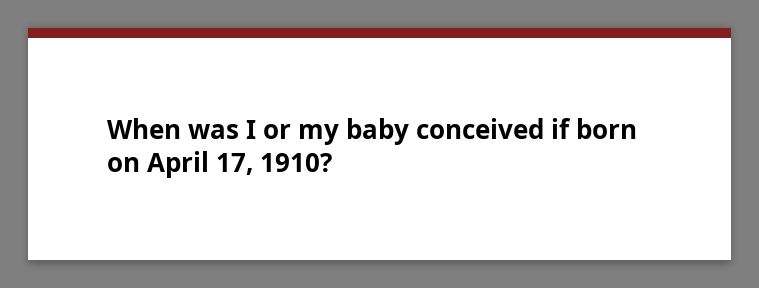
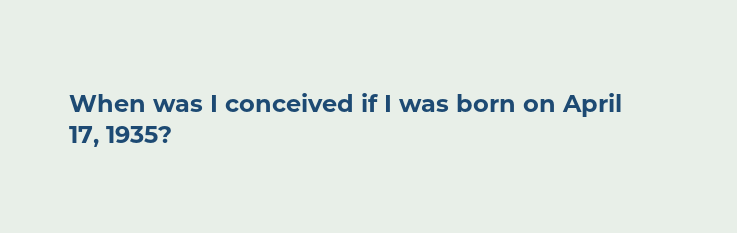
[263,118,572,145] or my baby conceived if -> [225,93,449,112] conceived if I was
[260,153,333,172] 1910? -> [106,126,172,143] 1935?

